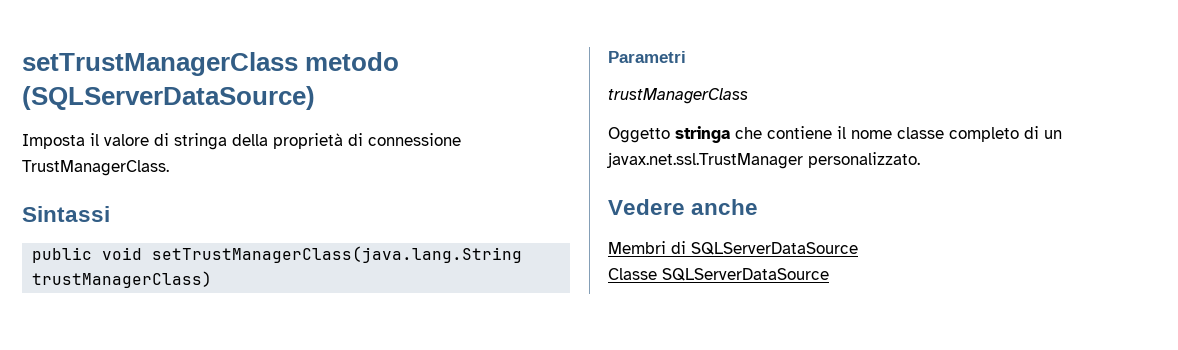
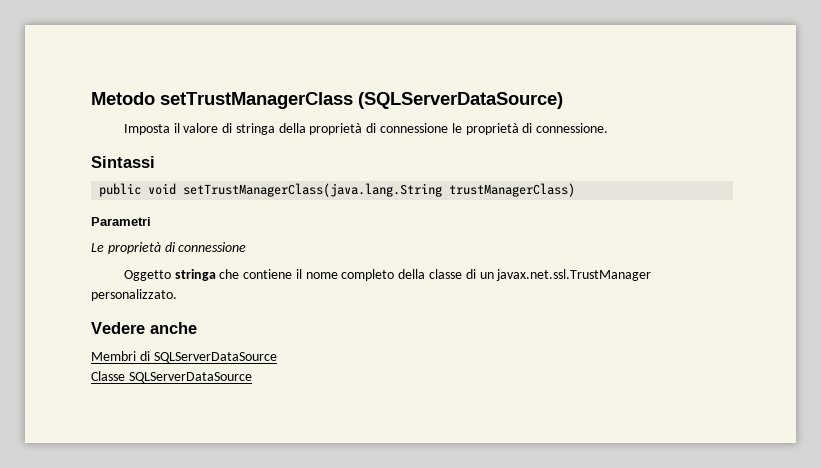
[22,52,400,76] setTrustManagerClass metodo -> [91,92,353,109] Metodo setTrustManagerClass
[22,160,169,176] TrustManagerClass. -> [451,123,609,135] le proprietà di connessione.
[608,88,748,104] trustManagerClass -> [91,242,247,254] Le proprietà di connessione
[897,127,1019,142] classe completo -> [341,269,462,281] completo della classe

